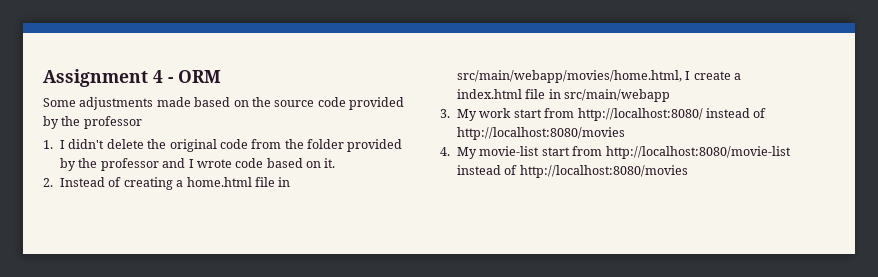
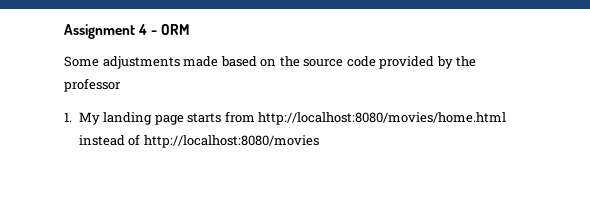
[60,139,403,152] [60,158,336,171] [43,177,291,190] [457,70,742,83] [457,89,671,102] [440,108,767,121] [457,127,626,140] [440,146,791,159] I didn't delete the original code from the folder provided by the professor and I wrote code based on it. // 2. Instead of creating a home.html file in src/main/webapp/movies/home.html, I create a index.html file in src/main/webapp // 3. My work start from http://localhost:8080/ instead of http://localhost:8080/movies // 4. My movie-list start from http://localhost:8080/movie-list -> [78,111,507,125] My landing page starts from http://localhost:8080/movies/home.html

